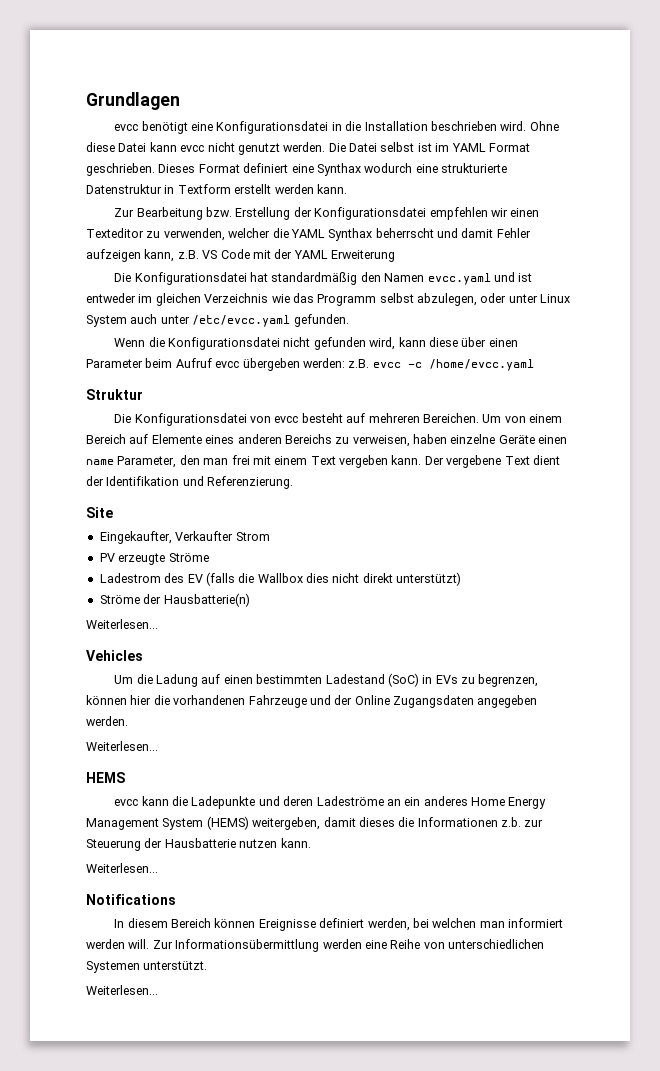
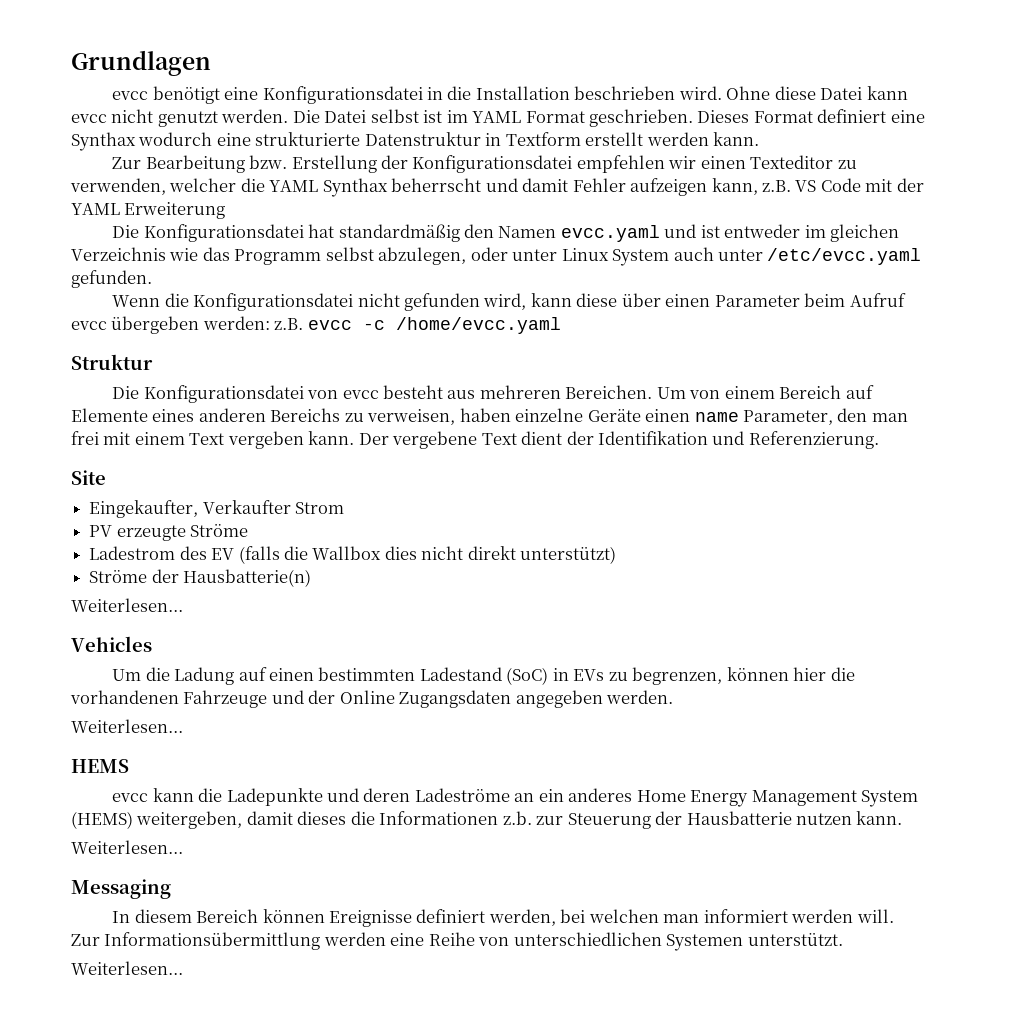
[346,413,366,423] auf -> [447,390,476,399] aus
[86,894,176,905] Notifications -> [71,879,171,899] Messaging

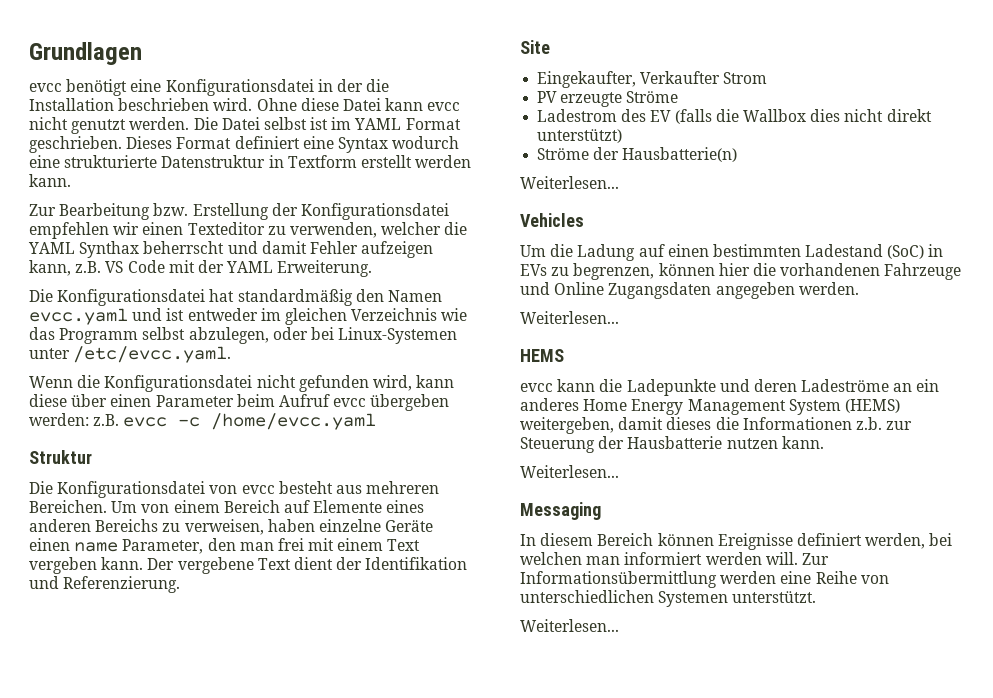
(443, 93) none -> [336,79,363,92] der
[71,132,136,151] Synthax -> [337,137,388,153] Syntax
[124,202,226,219] Erweiterung -> [277,260,373,277] Erweiterung.
[512,247,922,266] [71,270,152,288] unter Linux System auch unter /etc/evcc.yaml gefunden. -> [310,327,458,344] [29,346,232,363] bei Linux-Systemen unter /etc/evcc.yaml.
[308,690,336,704] der -> (550, 288) none

